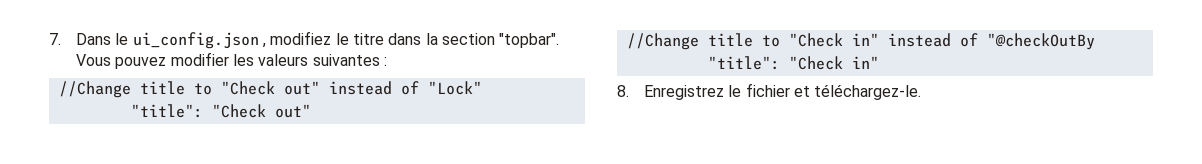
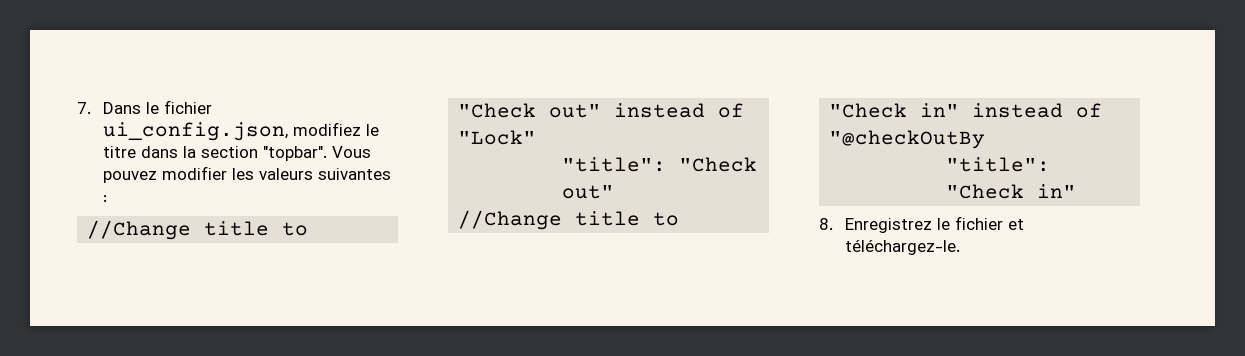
[132,32,267,49] ui_config.json , -> [163,100,212,114] [102,122,288,141] fichier ui_config.json,

